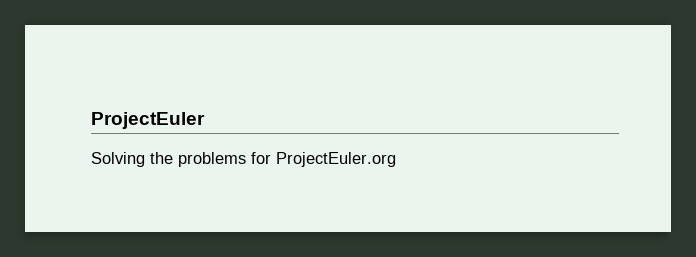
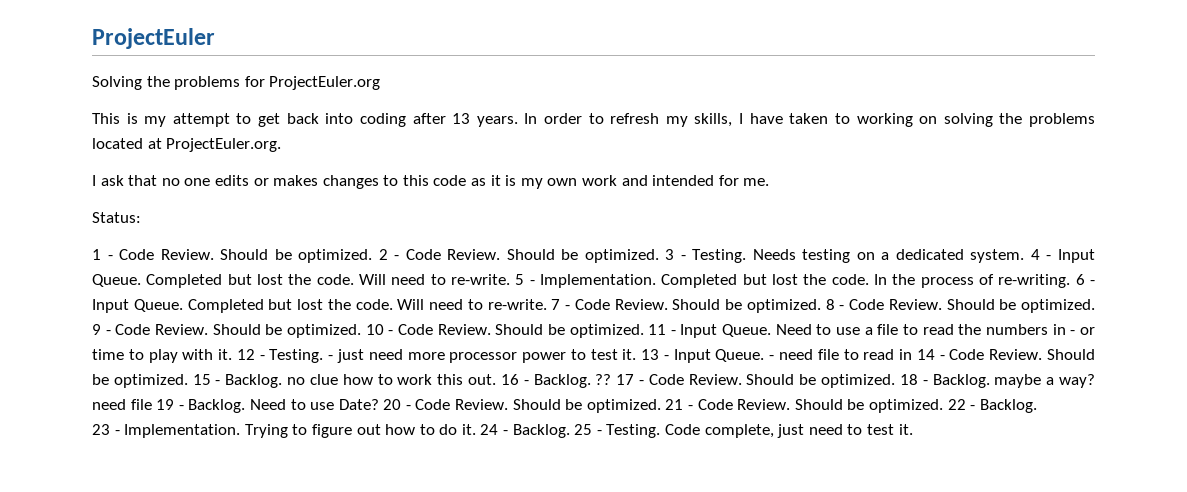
(396, 159) none -> [92,113,1096,127] [92,138,282,152] [92,175,770,189] [92,212,141,223] [92,249,1095,263] [92,274,1096,288] [92,299,1095,313] [92,324,1096,338] [92,349,1095,363] [92,374,1095,388] [92,399,1037,413] [92,424,913,438] // This is my attempt to get back into coding after 13 years. In order to refresh my skills, I have taken to working on solving the problems located at ProjectEuler.org. // I ask that no one edits or makes changes to this code as it is my own work and intended for me. // Status: // 1 - Code Review. Should be optimized. 2 - Code Review. Should be optimized. 3 - Testing. Needs testing on a dedicated system. 4 - Input Queue. Completed but lost the code. Will need to re-write. 5 - Implementation. Completed but lost the code. In the process of re-writing. 6 - Input Queue. Completed but lost the code. Will need to re-write. 7 - Code Review. Should be optimized. 8 - Code Review. Should be optimized. 9 - Code Review. Should be optimized. 10 - Code Review. Should be optimized. 11 - Input Queue. Need to use a file to read the numbers in - or time to play with it. 12 - Testing. - just need more processor power to test it. 13 - Input Queue. - need file to read in 14 - Code Review. Should be optimized. 15 - Backlog. no clue how to work this out. 16 - Backlog. ?? 17 - Code Review. Should be optimized. 18 - Backlog. maybe a way? need file 19 - Backlog. Need to use Date? 20 - Code Review. Should be optimized. 21 - Code Review. Should be optimized. 22 - Backlog. // 23 - Implementation. Trying to figure out how to do it. 24 - Backlog. 25 - Testing. Code complete, just need to test it.

